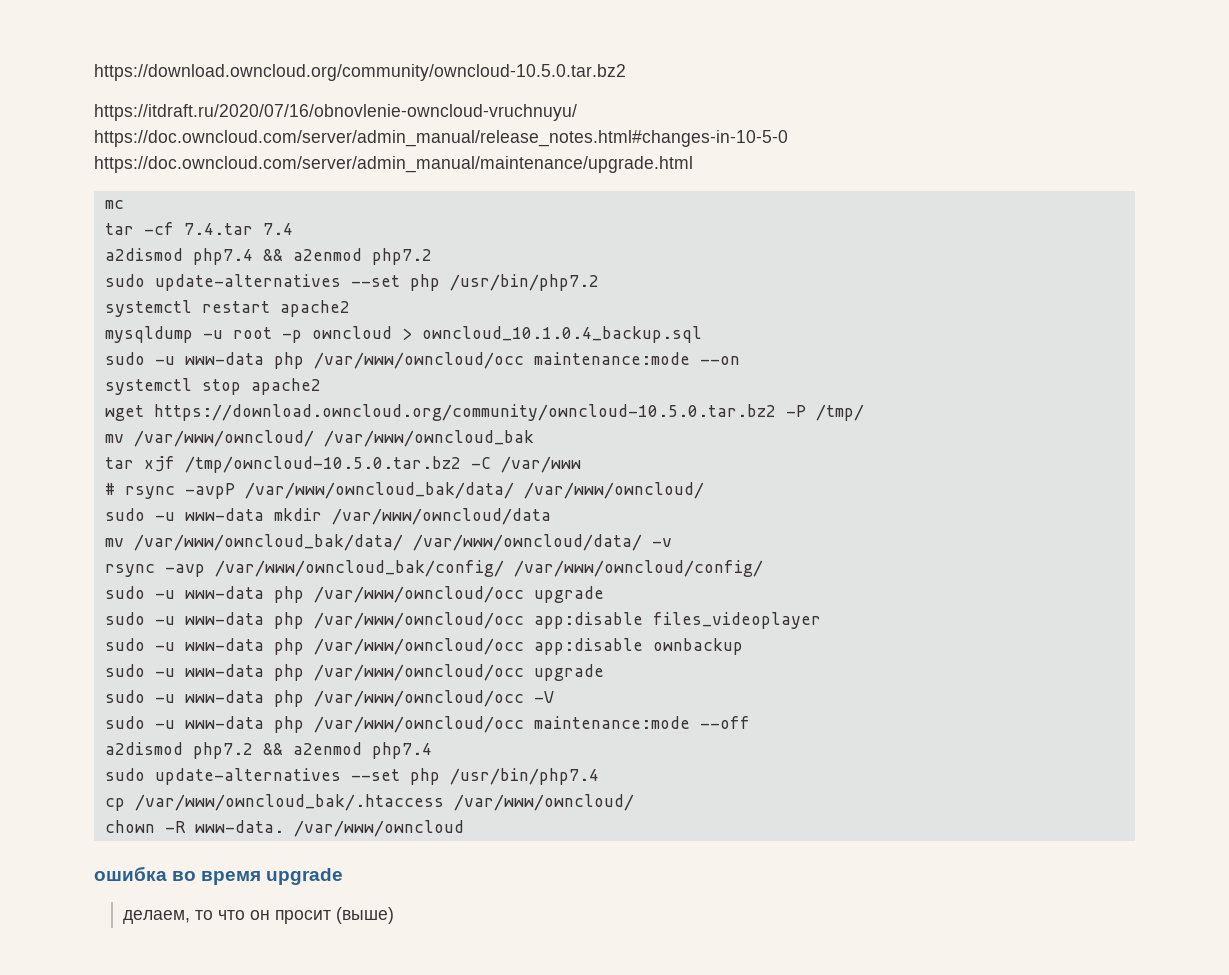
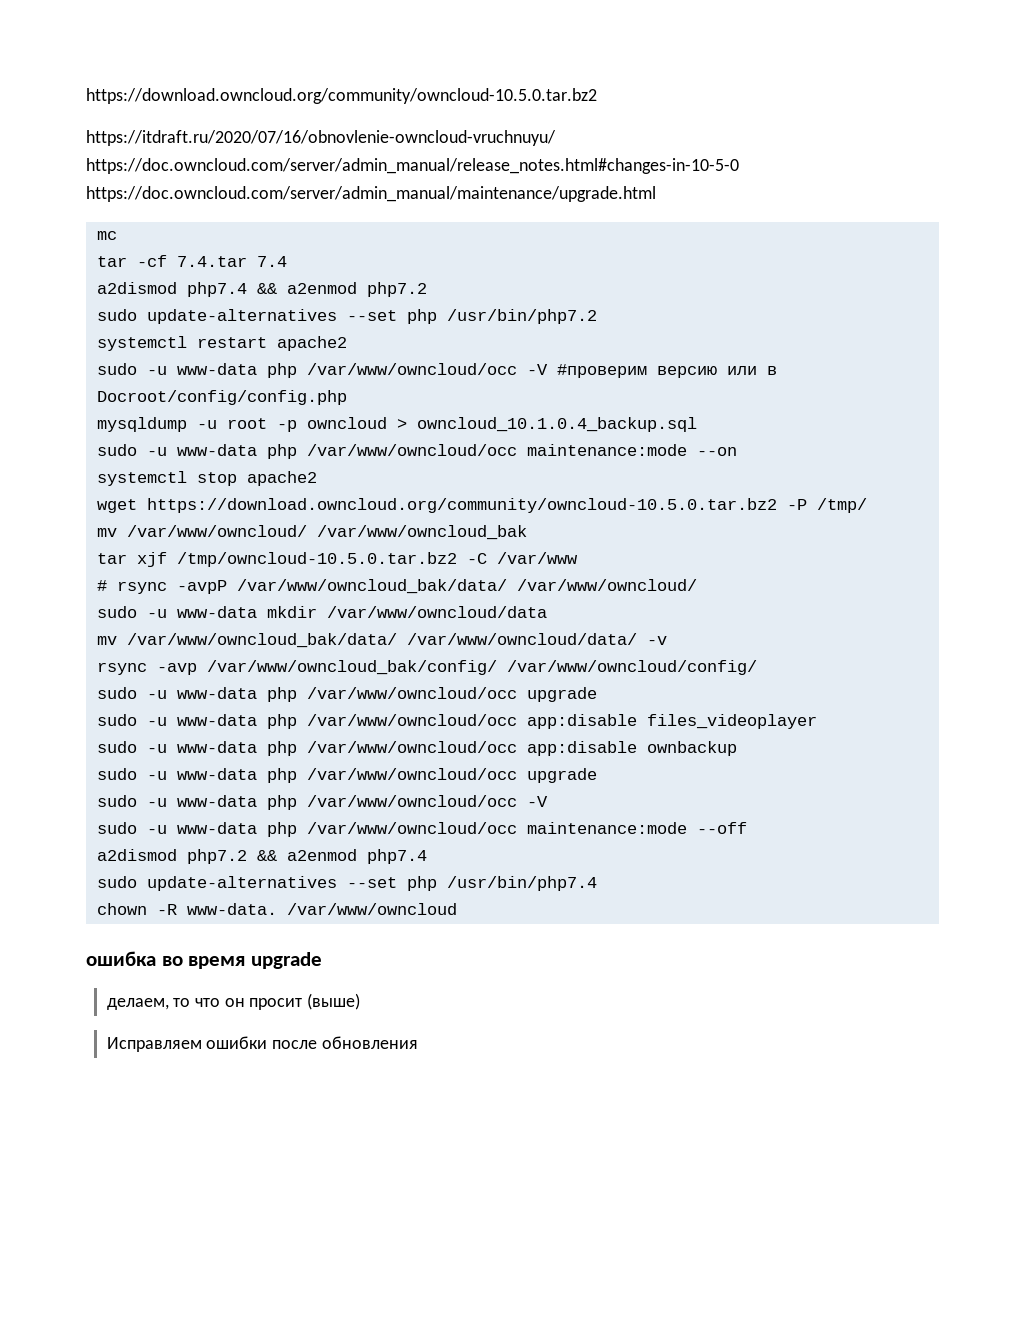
(350, 308) none -> [96,363,777,378] [96,390,347,405] // sudo -u www-data php /var/www/owncloud/occ -V #проверим версию или в Docroot/config/config.php
[104,794,634,811] // cp /var/www/owncloud_bak/.htaccess /var/www/owncloud/ -> (597, 883) none
(395, 915) none -> [106,1036,418,1052] // Исправляем ошибки после обновления

